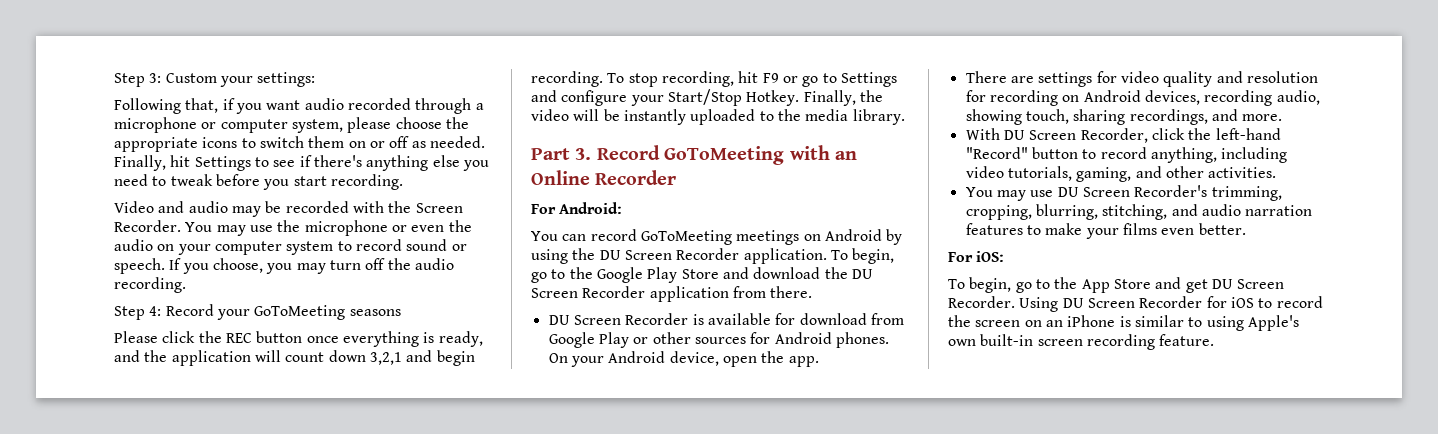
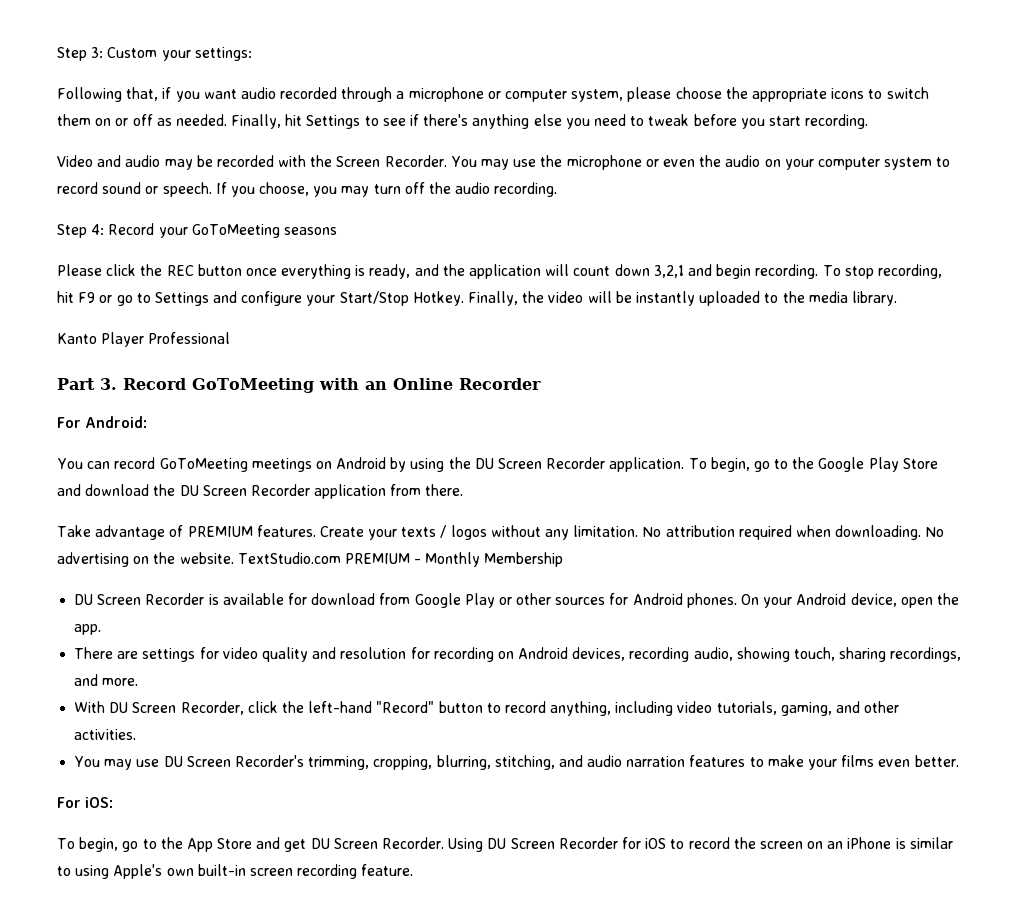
(905, 117) none -> [57,332,231,347] // Kanto Player Professional
(813, 292) none -> [57,525,945,540] [57,552,564,567] // Take advantage of PREMIUM features. Create your texts / logos without any limitation. No attribution required when downloading. No advertising on the website. TextStudio.com PREMIUM - Monthly Membership

